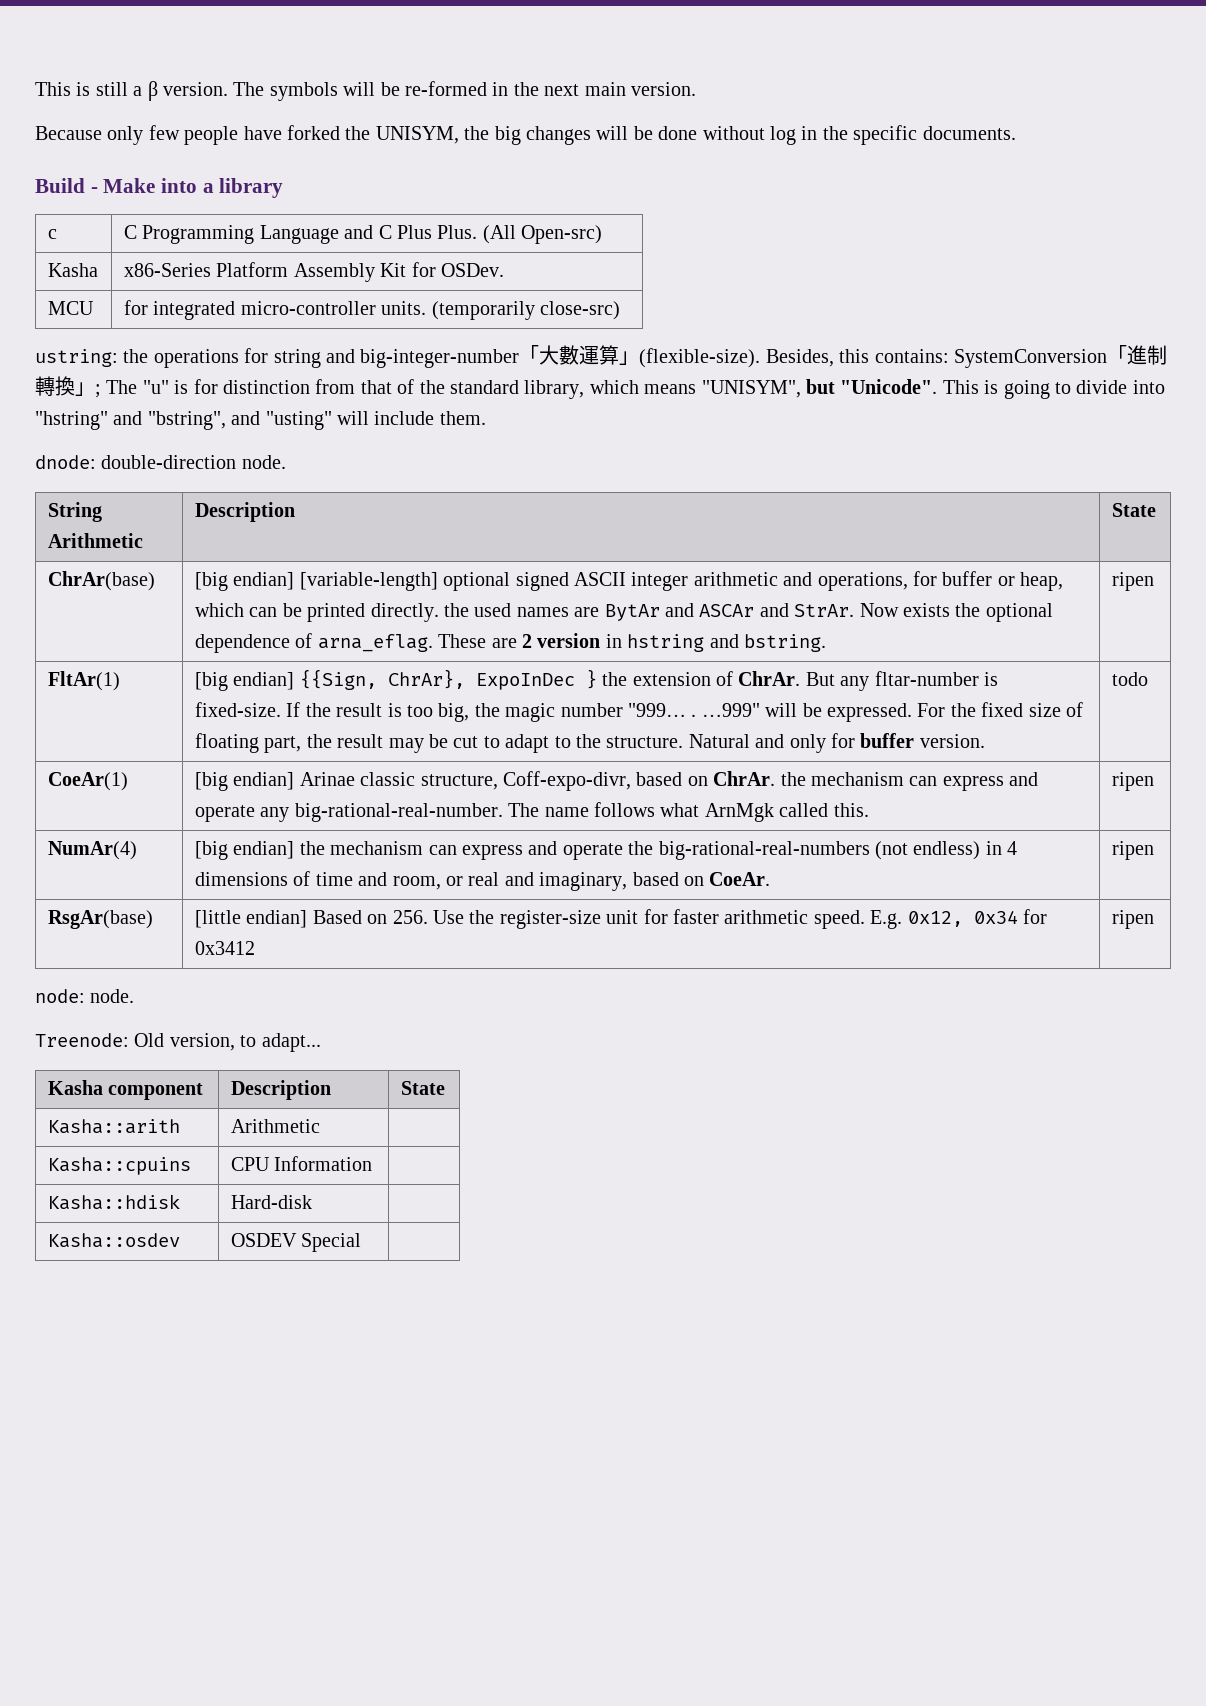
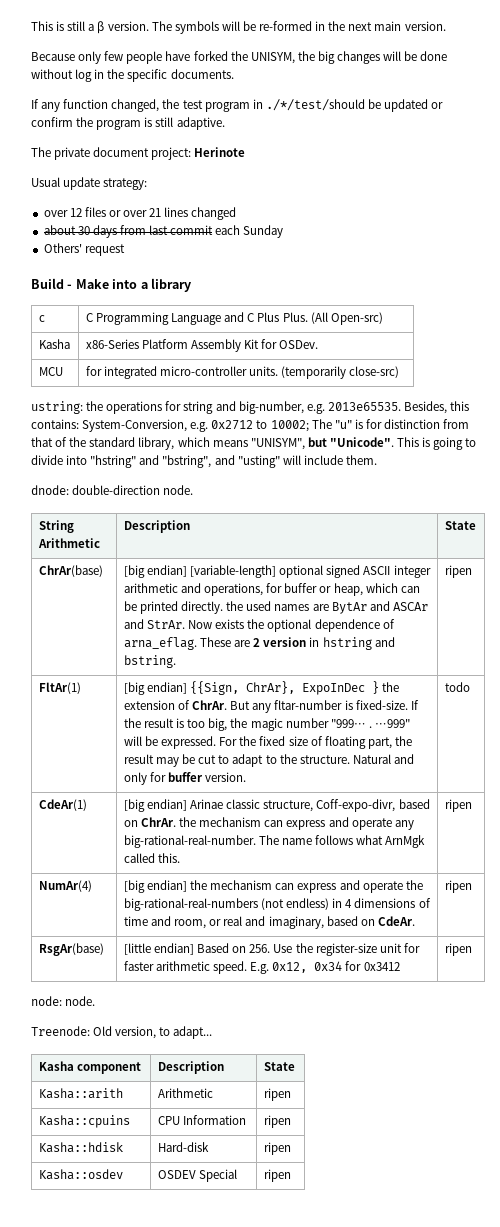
(1016, 133) none -> [31,99,444,112] [31,117,225,130] [31,147,246,160] [31,177,148,190] [43,207,237,220] [43,225,284,238] [43,243,125,256] // If any function changed, the test program in ./*/test/should be updated or confirm the program is still adaptive. // The private document project: Herinote // Usual update strategy: // over 12 files or over 21 lines changed // about 30 days from last commit each Sunday // Others' request
[360,345,1167,368] [35,376,101,398] big-integer-number「大數運算」(flexible-size). Besides, this contains: SystemConversion「進制轉換」; -> [238,401,470,414] [31,419,309,432] big-number, e.g. 2013e65535. Besides, this contains: System-Conversion, e.g. 0x2712 to 10002;
[47,772,128,791] CoeAr(1) -> [38,799,87,811] CdeAr(1)
[709,872,771,886] CoeAr. -> [377,916,415,926] CdeAr.
(320, 1126) none -> [263,1088,291,1101] ripen
(373, 1163) none -> [263,1115,291,1128] ripen
(312, 1202) none -> [263,1142,291,1155] ripen
(362, 1242) none -> [263,1169,291,1182] ripen

